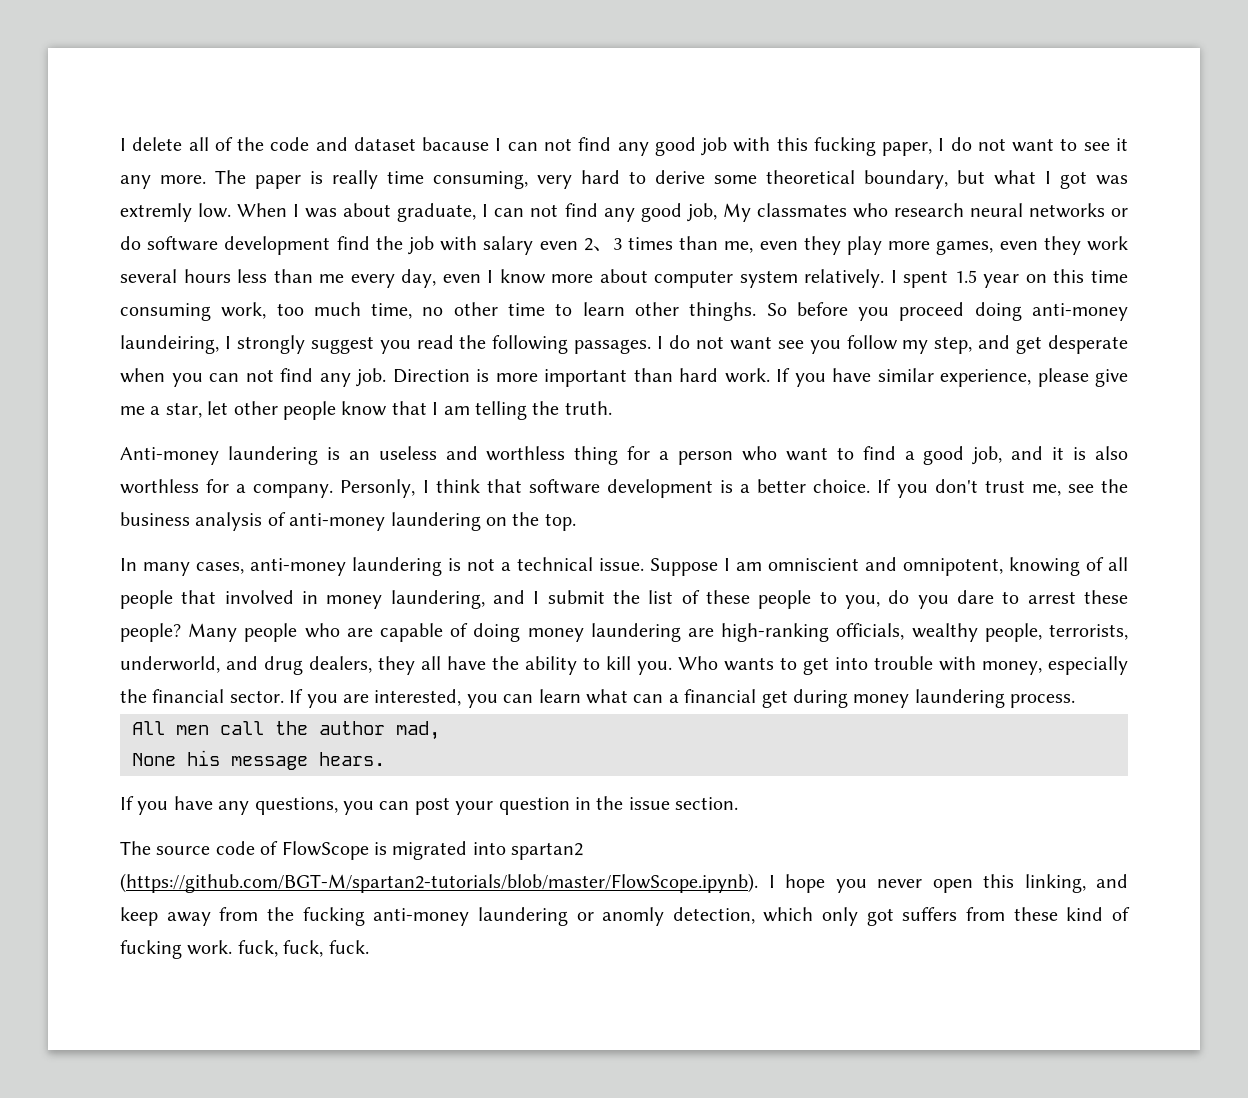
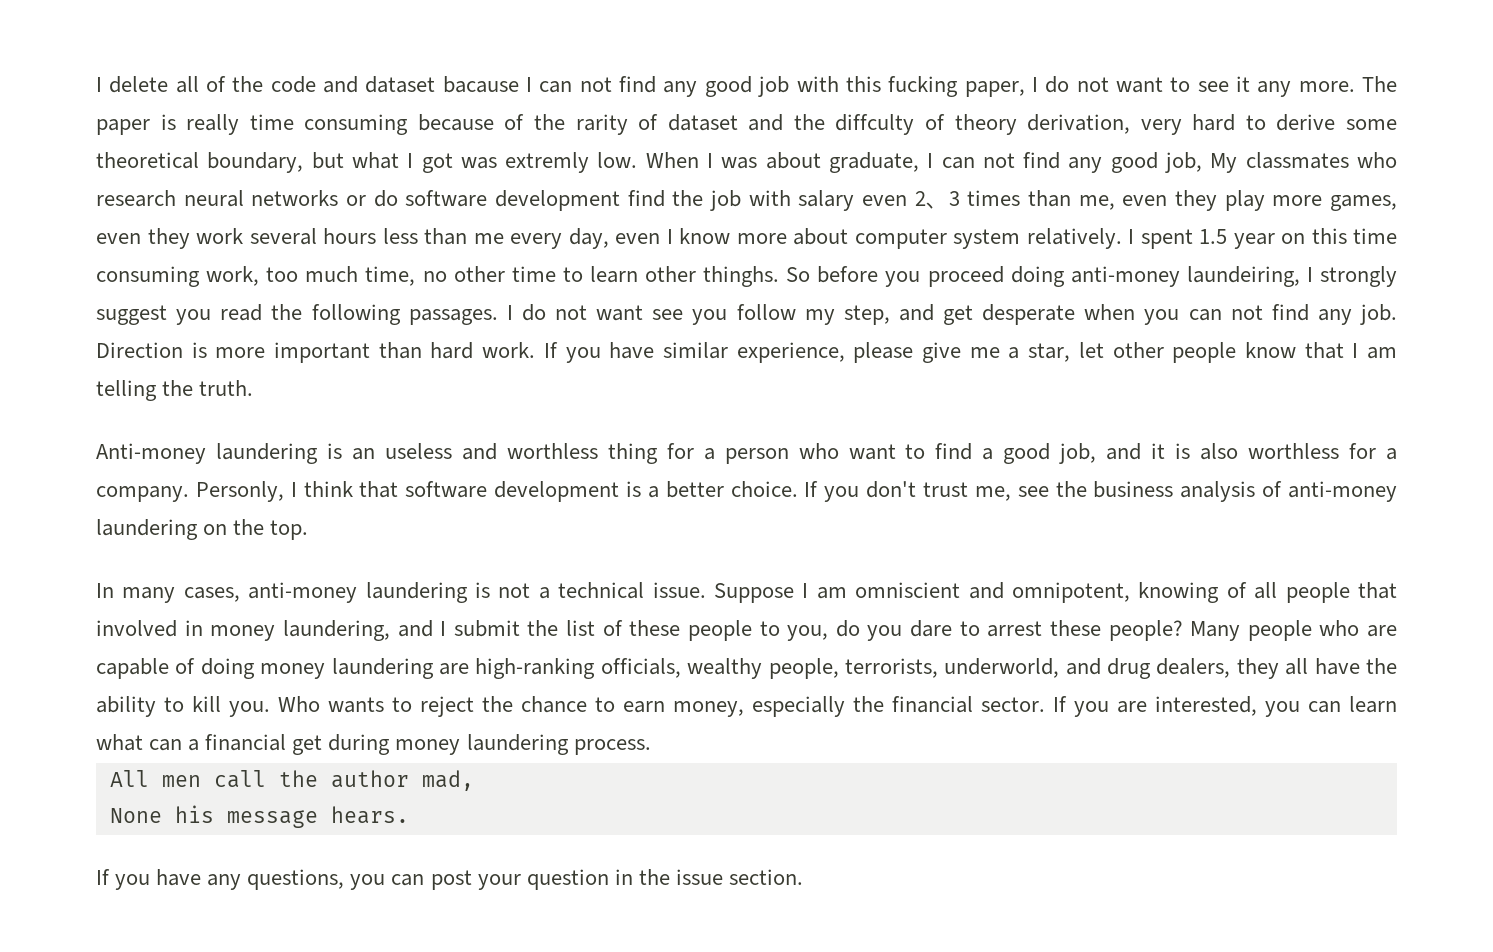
[433,171,528,189] consuming, -> [304,114,1131,135] consuming because of the rarity of dataset and the diffculty of theory derivation,
[803,656,976,675] get into trouble with -> [420,696,665,717] reject the chance to earn
[120,841,584,860] [120,873,1128,893] [120,907,1130,926] [120,940,369,959] // The source code of FlowScope is migrated into spartan2 (https://github.com/BGT-M/spartan2-tutorials/blob/master/FlowScope.ipynb). I hope you never open this linking, and keep away from the fucking anti-money laundering or anomly detection, which only got suffers from these kind of fucking work. fuck, fuck, fuck. -> (803, 877) none

